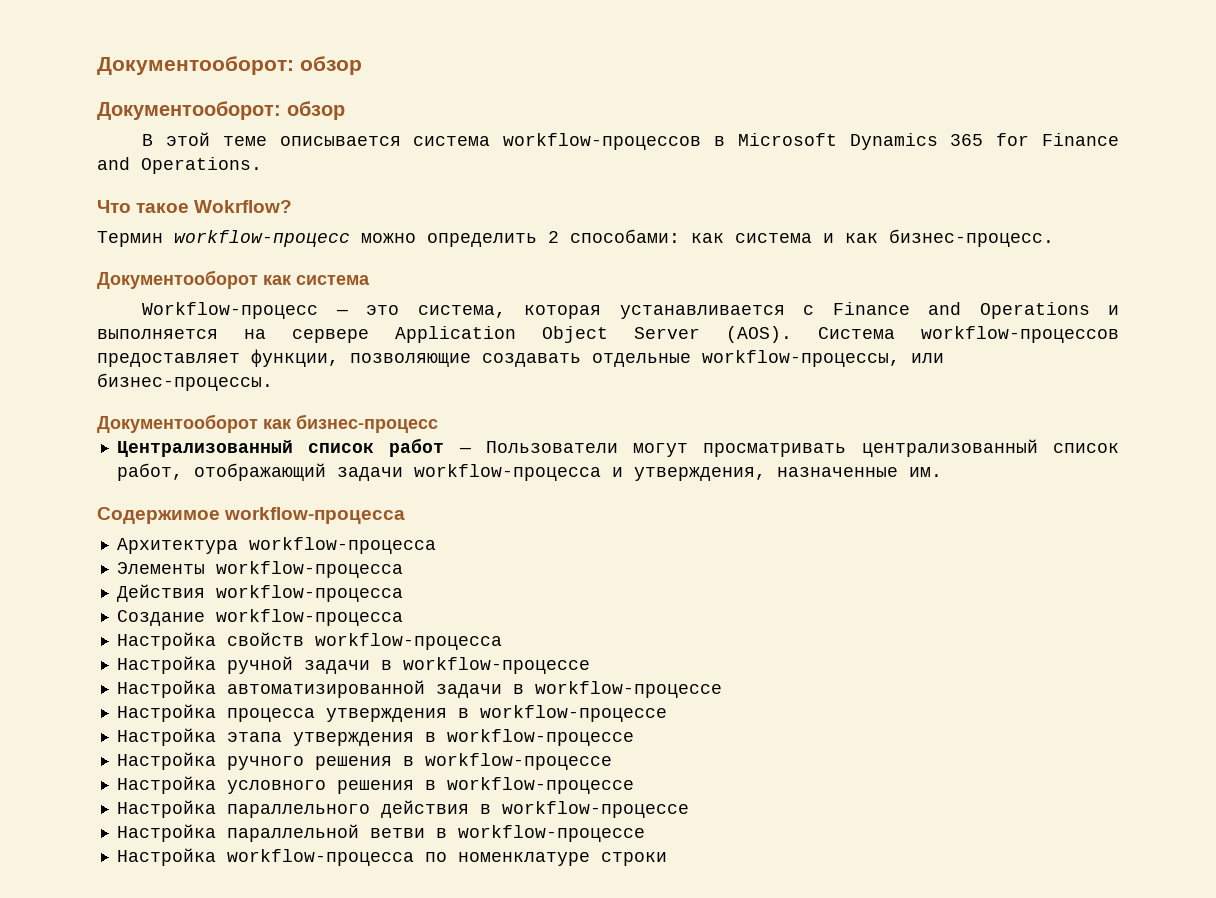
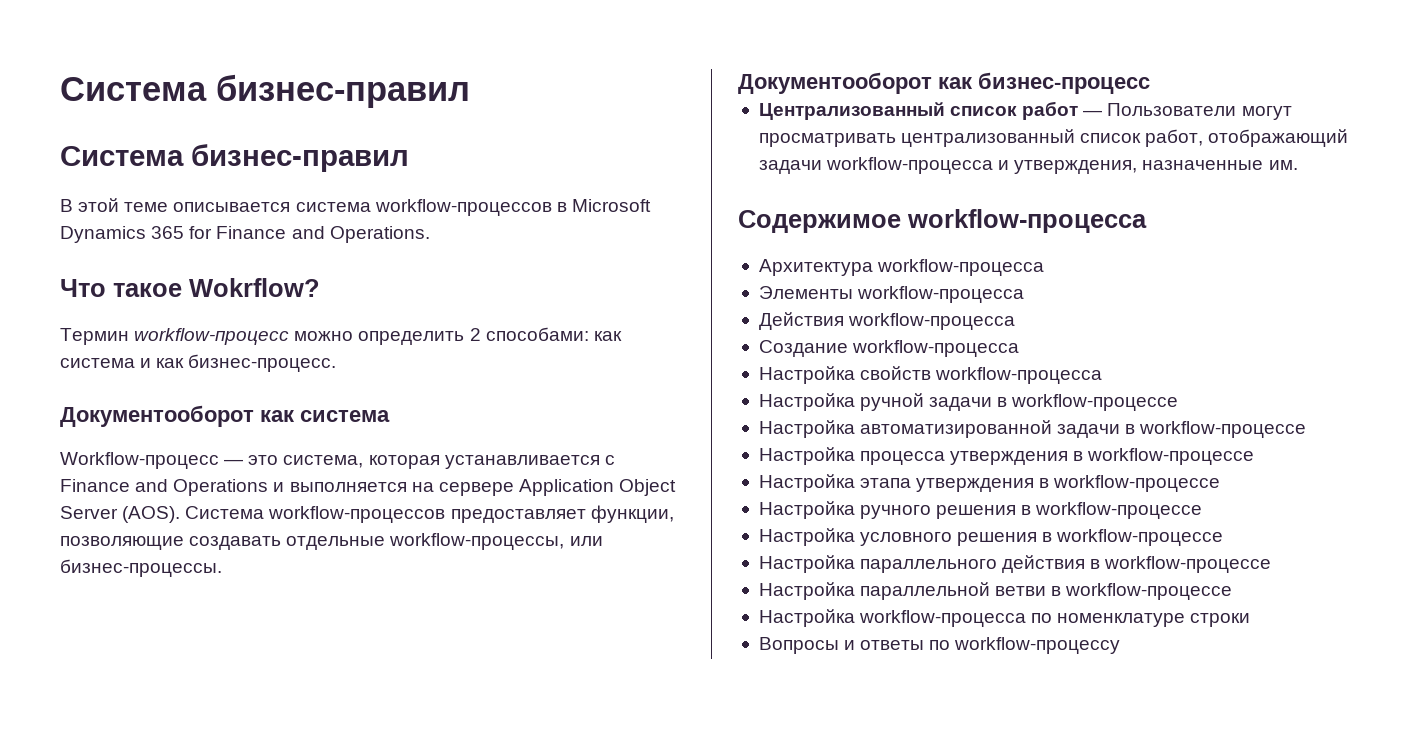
[97,56,362,75] [97,101,345,120] Документооборот: обзор // Документооборот: обзор -> [60,74,470,108] [60,144,409,172] Система бизнес-правил // Система бизнес-правил
(667, 859) none -> [758,637,1121,654] // Вопросы и ответы по workflow-процессу

